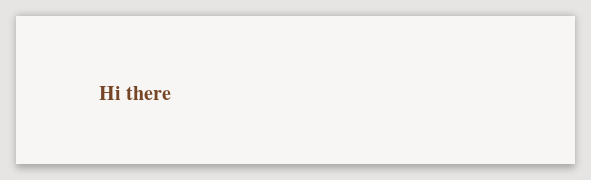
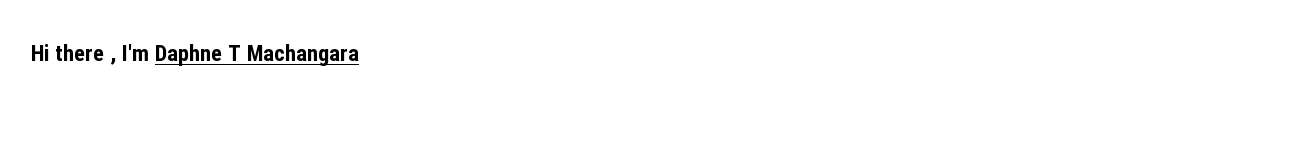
(172, 93) none -> [110,44,360,66] , I'm Daphne T Machangara

